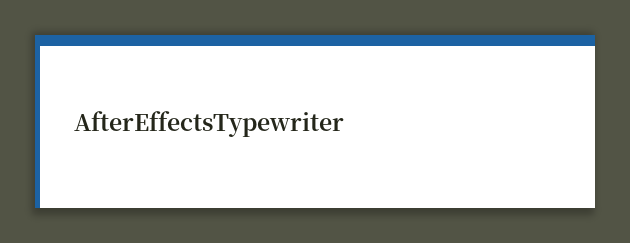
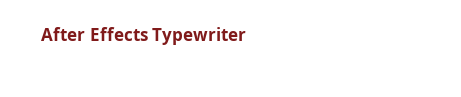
[74,111,344,137] AfterEffectsTypewriter -> [41,27,247,45] After Effects Typewriter

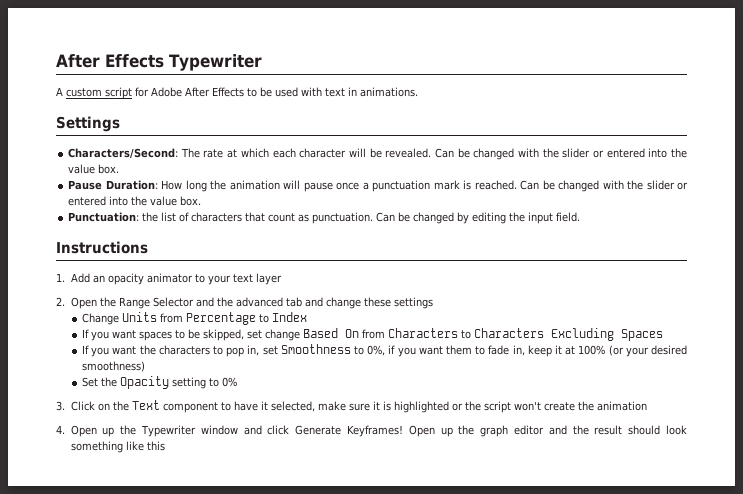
(247, 36) none -> [56,87,418,99] [56,116,120,132] [68,148,688,160] [68,164,120,174] [68,180,689,192] [68,196,202,206] [68,212,581,224] [56,241,148,254] [56,273,282,285] [56,297,433,309] [82,312,308,325] [82,328,664,341] [82,344,687,357] [82,361,146,372] [82,376,238,389] [56,400,647,413] [56,425,687,437] [70,441,165,453] // A custom script for Adobe After Effects to be used with text in animations. // Settings // Characters/Second: The rate at which each character will be revealed. Can be changed with the slider or entered into the value box. // Pause Duration: How long the animation will pause once a punctuation mark is reached. Can be changed with the slider or entered into the value box. // Punctuation: the list of characters that count as punctuation. Can be changed by editing the input field. // Instructions // 1. Add an opacity animator to your text layer // 2. Open the Range Selector and the advanced tab and change these settings // Change Units from Percentage to Index // If you want spaces to be skipped, set change Based On from Characters to Characters Excluding Spaces // If you want the characters to pop in, set Smoothness to 0%, if you want them to fade in, keep it at 100% (or your desired smoothness) // Set the Opacity setting to 0% // 3. Click on the Text component to have it selected, make sure it is highlighted or the script won't create the animation // 4. Open up the Typewriter window and click Generate Keyframes! Open up the graph editor and the result should look something like this

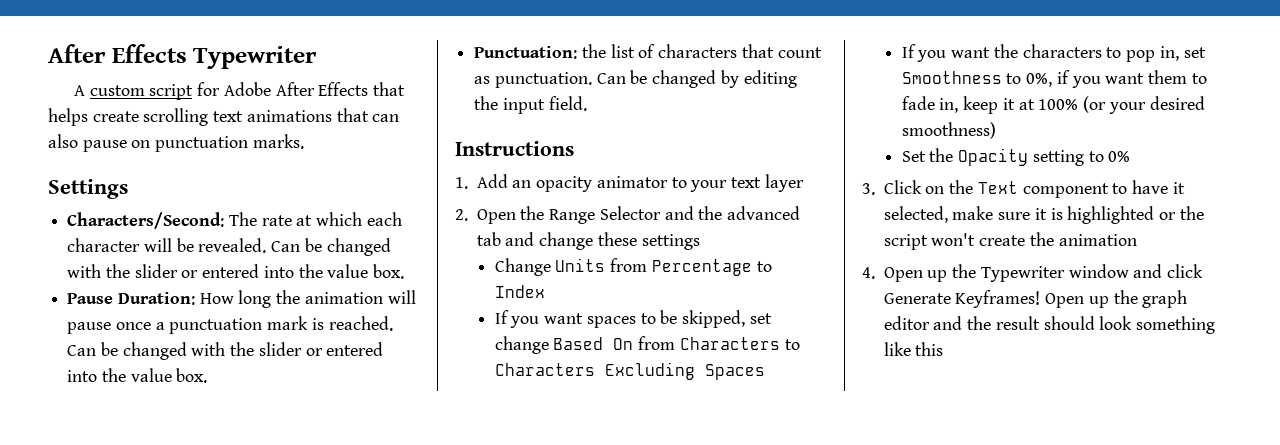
[247,87,418,97] to be used with text in animations. -> [372,82,405,96] [48,108,400,126] [48,134,304,152] that helps create scrolling text animations that can also pause on punctuation marks.

